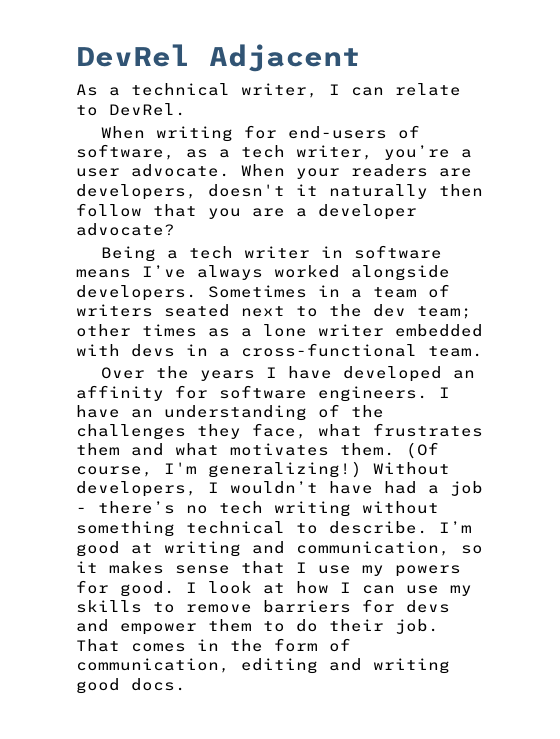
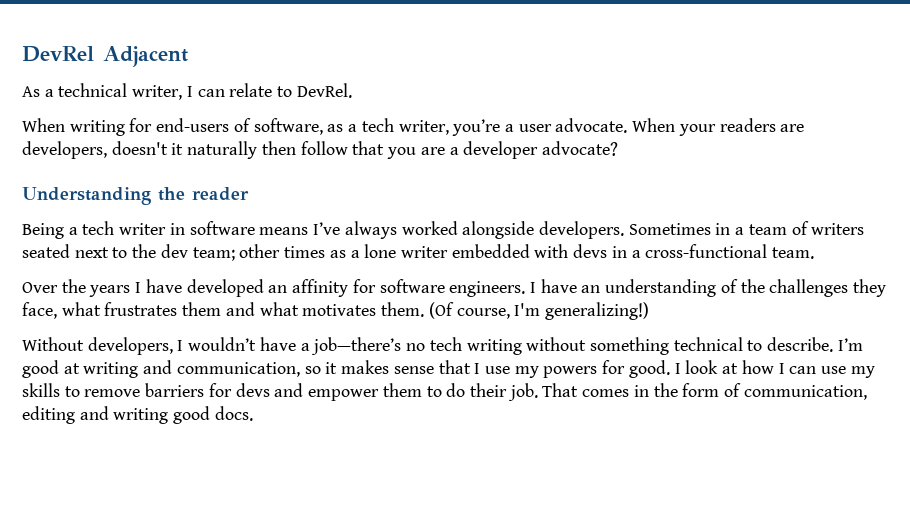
(175, 229) none -> [22,187,249,205] // Understanding the reader
(362, 469) none -> (649, 311) //
[384,481,483,496] [76,501,175,514] had a job - there’s -> [300,337,402,355] a job—there’s

